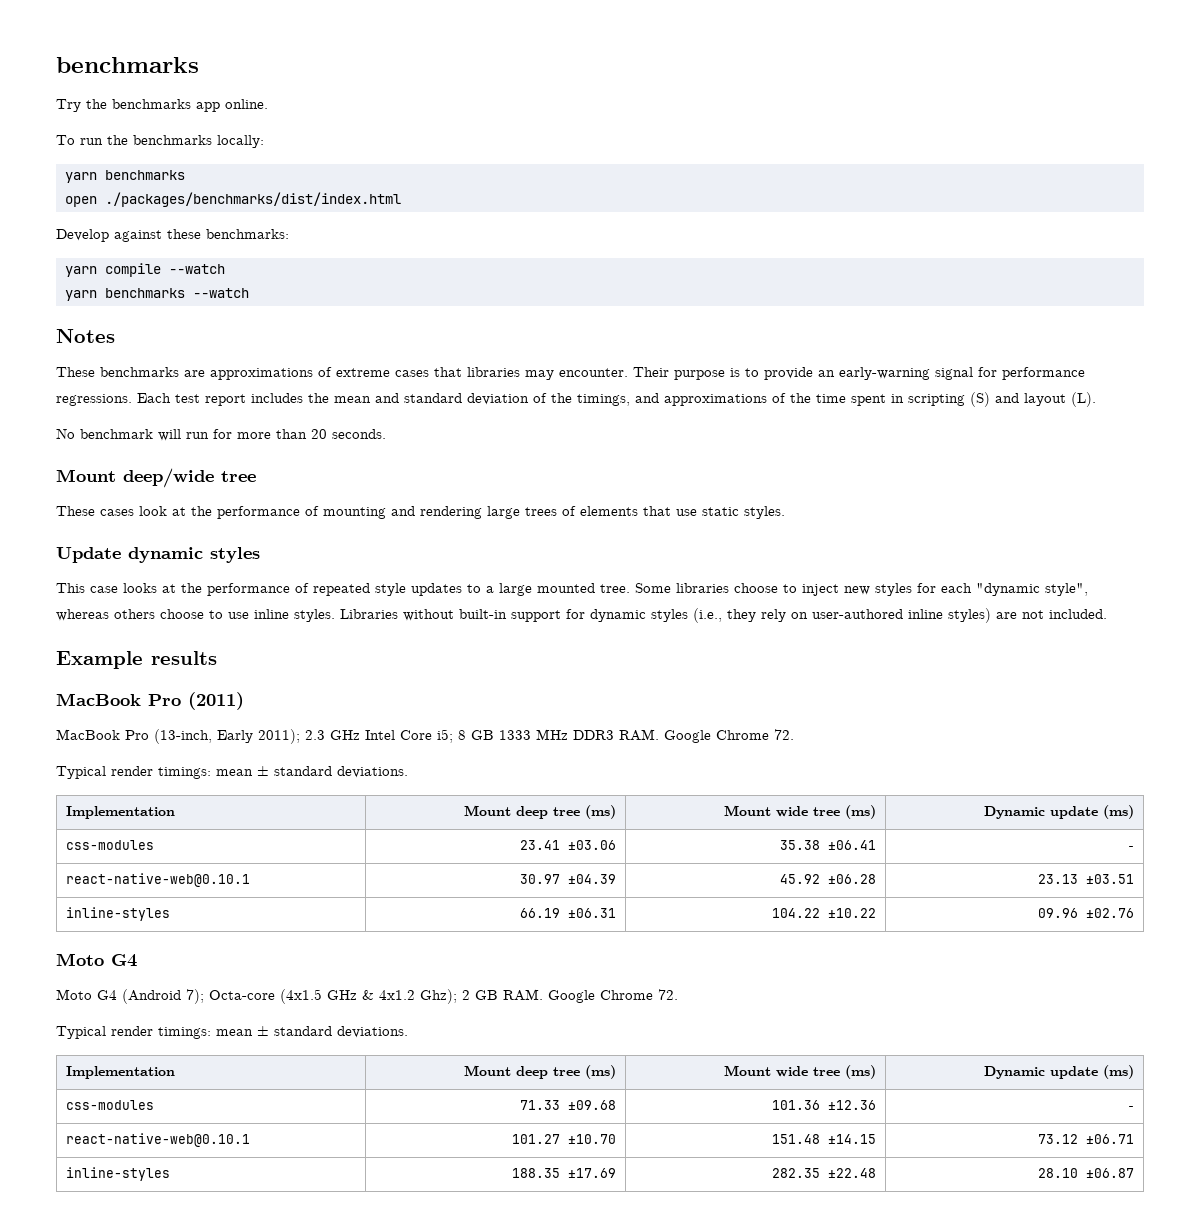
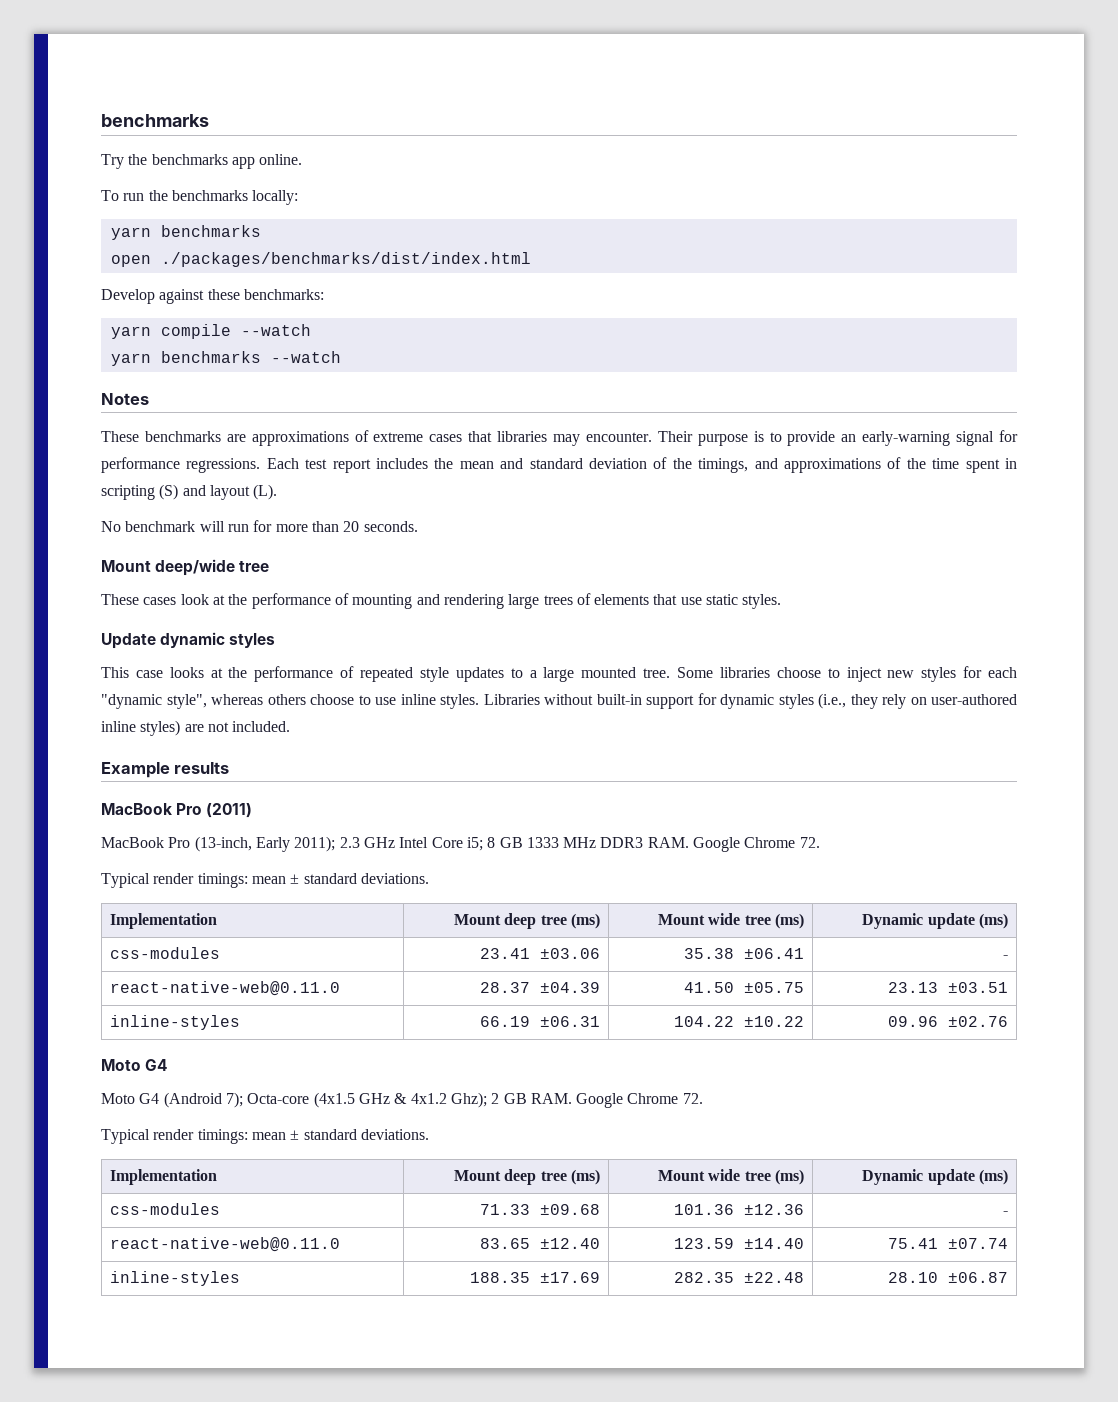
[65,873,250,887] [520,874,561,884] react-native-web@0.10.1 | 30.97 -> [110,981,341,996] [479,982,530,993] react-native-web@0.11.0 | 28.37
[780,874,877,884] 45.92 ±06.28 -> [683,982,804,993] 41.50 ±05.75
[65,1133,250,1147] [512,1134,617,1144] [772,1134,877,1144] [1038,1134,1135,1144] react-native-web@0.10.1 | 101.27 ±10.70 | 151.48 ±14.15 | 73.12 ±06.71 -> [110,1237,341,1252] [479,1238,600,1249] [673,1238,804,1249] [887,1238,1008,1249] react-native-web@0.11.0 | 83.65 ±12.40 | 123.59 ±14.40 | 75.41 ±07.74

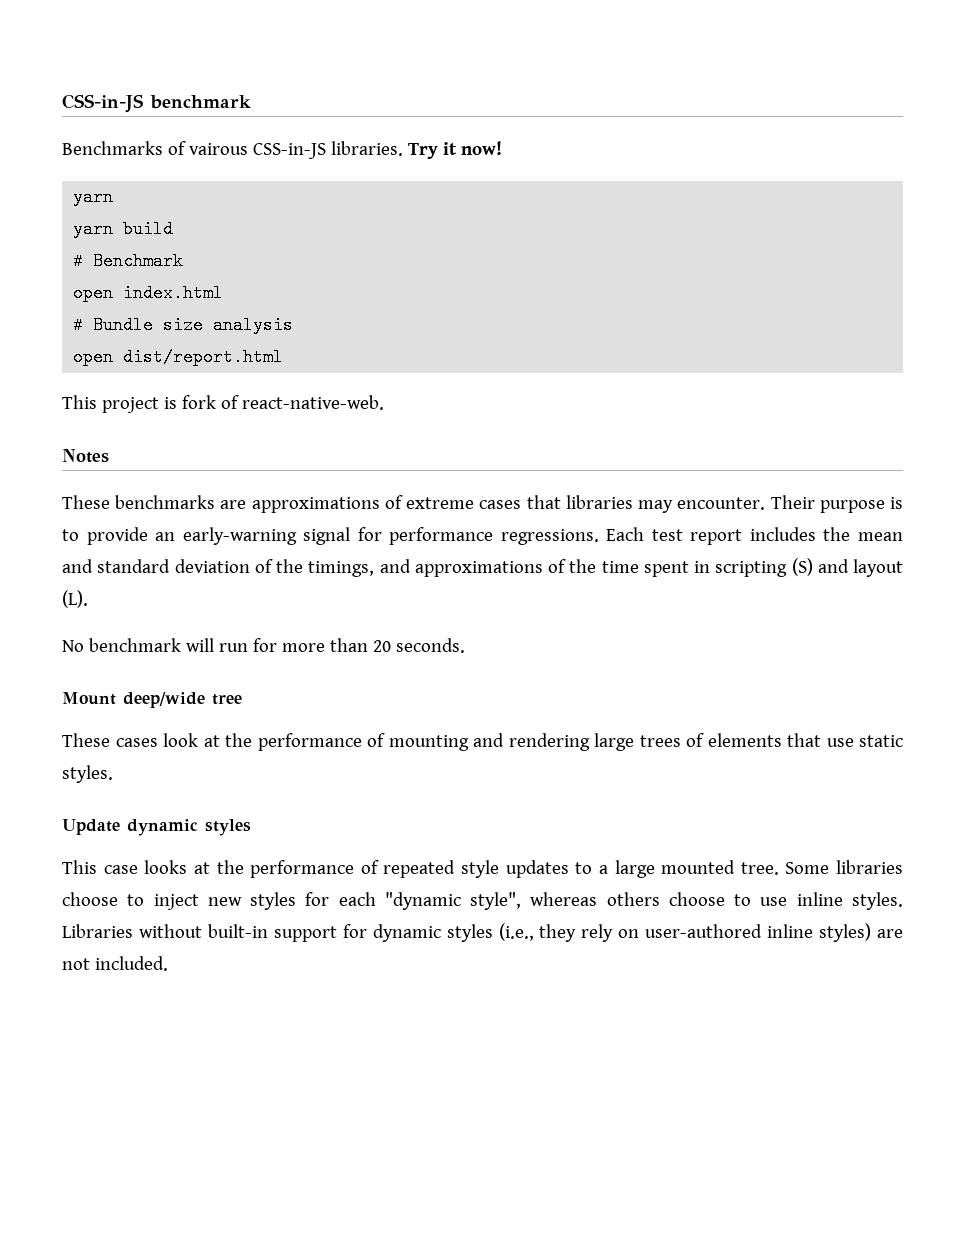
[101,114,209,127] [101,154,303,169] [101,190,299,205] [110,225,261,240] [110,252,531,267] [101,289,324,304] [110,324,311,339] [110,351,341,366] benchmarks // Try the benchmarks app online. // To run the benchmarks locally: // yarn benchmarks // open ./packages/benchmarks/dist/index.html // Develop against these benchmarks: // yarn compile --watch // yarn benchmarks --watch -> [62,94,251,113] [62,141,502,159] [73,188,114,206] [73,220,174,238] [73,252,184,270] [73,284,224,302] [73,316,294,334] [73,348,284,366] [62,395,384,413] CSS-in-JS benchmark // Benchmarks of vairous CSS-in-JS libraries. Try it now! // yarn // yarn build // # Benchmark // open index.html // # Bundle size analysis // open dist/report.html // This project is fork of react-native-web.
[101,762,230,778] [101,803,253,818] [101,836,820,852] [101,873,429,888] [110,913,218,929] [453,913,600,929] [657,913,804,929] [862,913,1008,929] [110,947,221,959] [479,948,600,959] [683,948,804,959] [1002,955,1008,959] [110,981,341,996] [479,982,600,993] [683,982,804,993] [887,982,1008,993] [110,1015,241,1030] [479,1016,600,1027] [673,1016,804,1027] [887,1016,1008,1027] [101,1059,168,1071] [101,1092,703,1108] [101,1129,429,1144] [110,1169,218,1185] [453,1169,600,1185] [657,1169,804,1185] [862,1169,1008,1185] [110,1203,221,1215] [479,1204,600,1215] [673,1204,804,1215] [1002,1211,1008,1215] [110,1237,341,1252] [479,1238,600,1249] [673,1238,804,1249] [887,1238,1008,1249] [110,1271,241,1286] [469,1272,600,1283] [673,1272,804,1283] [887,1272,1008,1283] // Example results // MacBook Pro (2011) // MacBook Pro (13-inch, Early 2011); 2.3 GHz Intel Core i5; 8 GB 1333 MHz DDR3 RAM. Google Chrome 72. // Typical render timings: mean ± standard deviations. // Implementation | Mount deep tree (ms) | Mount wide tree (ms) | Dynamic update (ms) // css-modules | 23.41 ±03.06 | 35.38 ±06.41 | - // react-native-web@0.11.0 | 28.37 ±04.39 | 41.50 ±05.75 | 23.13 ±03.51 // inline-styles | 66.19 ±06.31 | 104.22 ±10.22 | 09.96 ±02.76 // Moto G4 // Moto G4 (Android 7); Octa-core (4x1.5 GHz & 4x1.2 Ghz); 2 GB RAM. Google Chrome 72. // Typical render timings: mean ± standard deviations. // Implementation | Mount deep tree (ms) | Mount wide tree (ms) | Dynamic update (ms) // css-modules | 71.33 ±09.68 | 101.36 ±12.36 | - // react-native-web@0.11.0 | 83.65 ±12.40 | 123.59 ±14.40 | 75.41 ±07.74 // inline-styles | 188.35 ±17.69 | 282.35 ±22.48 | 28.10 ±06.87 -> (168, 963) none

